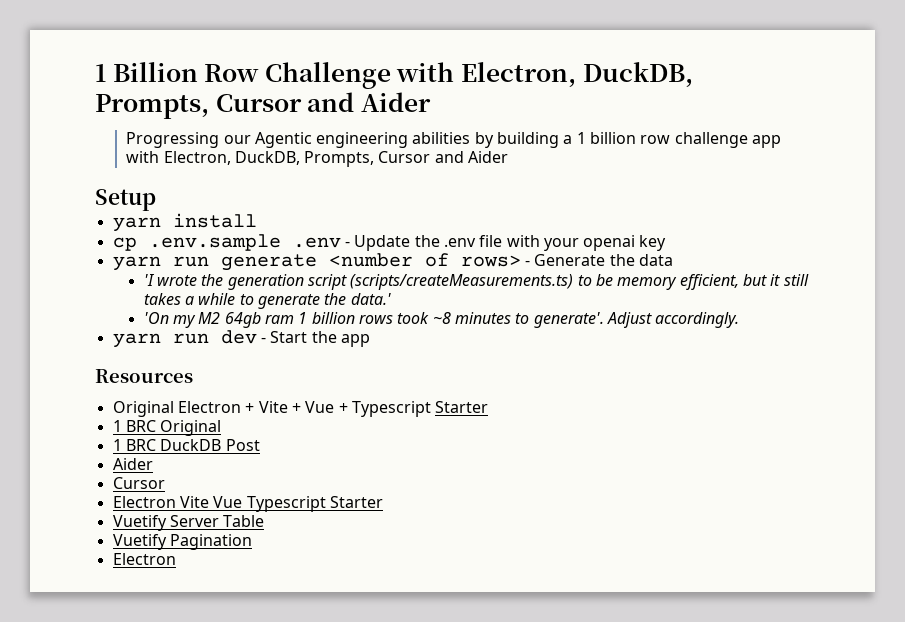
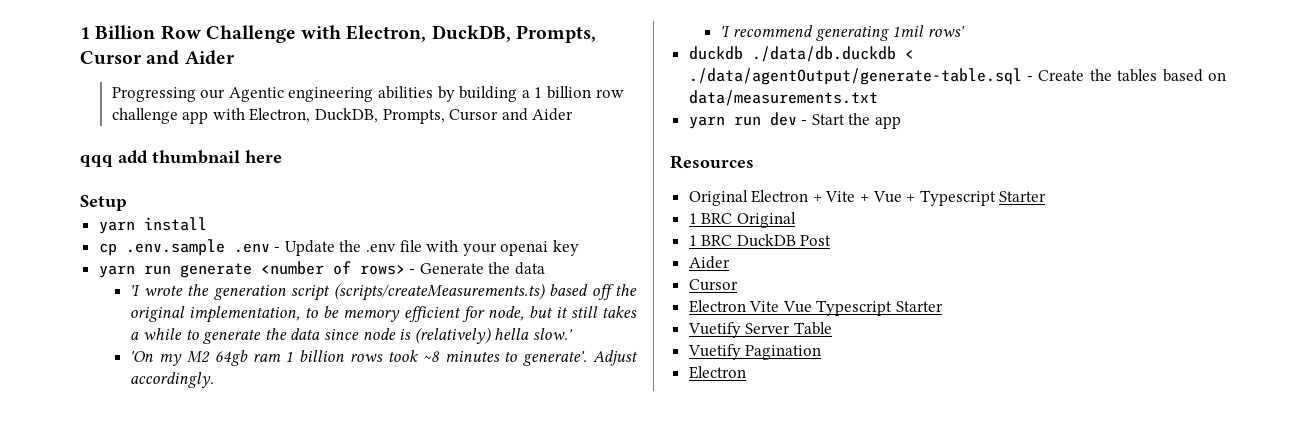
(509, 157) none -> [80,150,282,167] // qqq add thumbnail here
[577,274,739,290] to be memory efficient, -> [549,284,637,300] [130,306,525,323] based off the original implementation, to be memory efficient for node,
[350,293,391,305] data.' -> [290,327,573,344] data since node is (relatively) hella slow.'
(740, 320) none -> [720,25,965,41] [688,46,914,62] [688,68,1226,85] [688,90,878,106] // 'I recommend generating 1mil rows' // duckdb ./data/db.duckdb < ./data/agentOutput/generate-table.sql - Create the tables based on data/measurements.txt

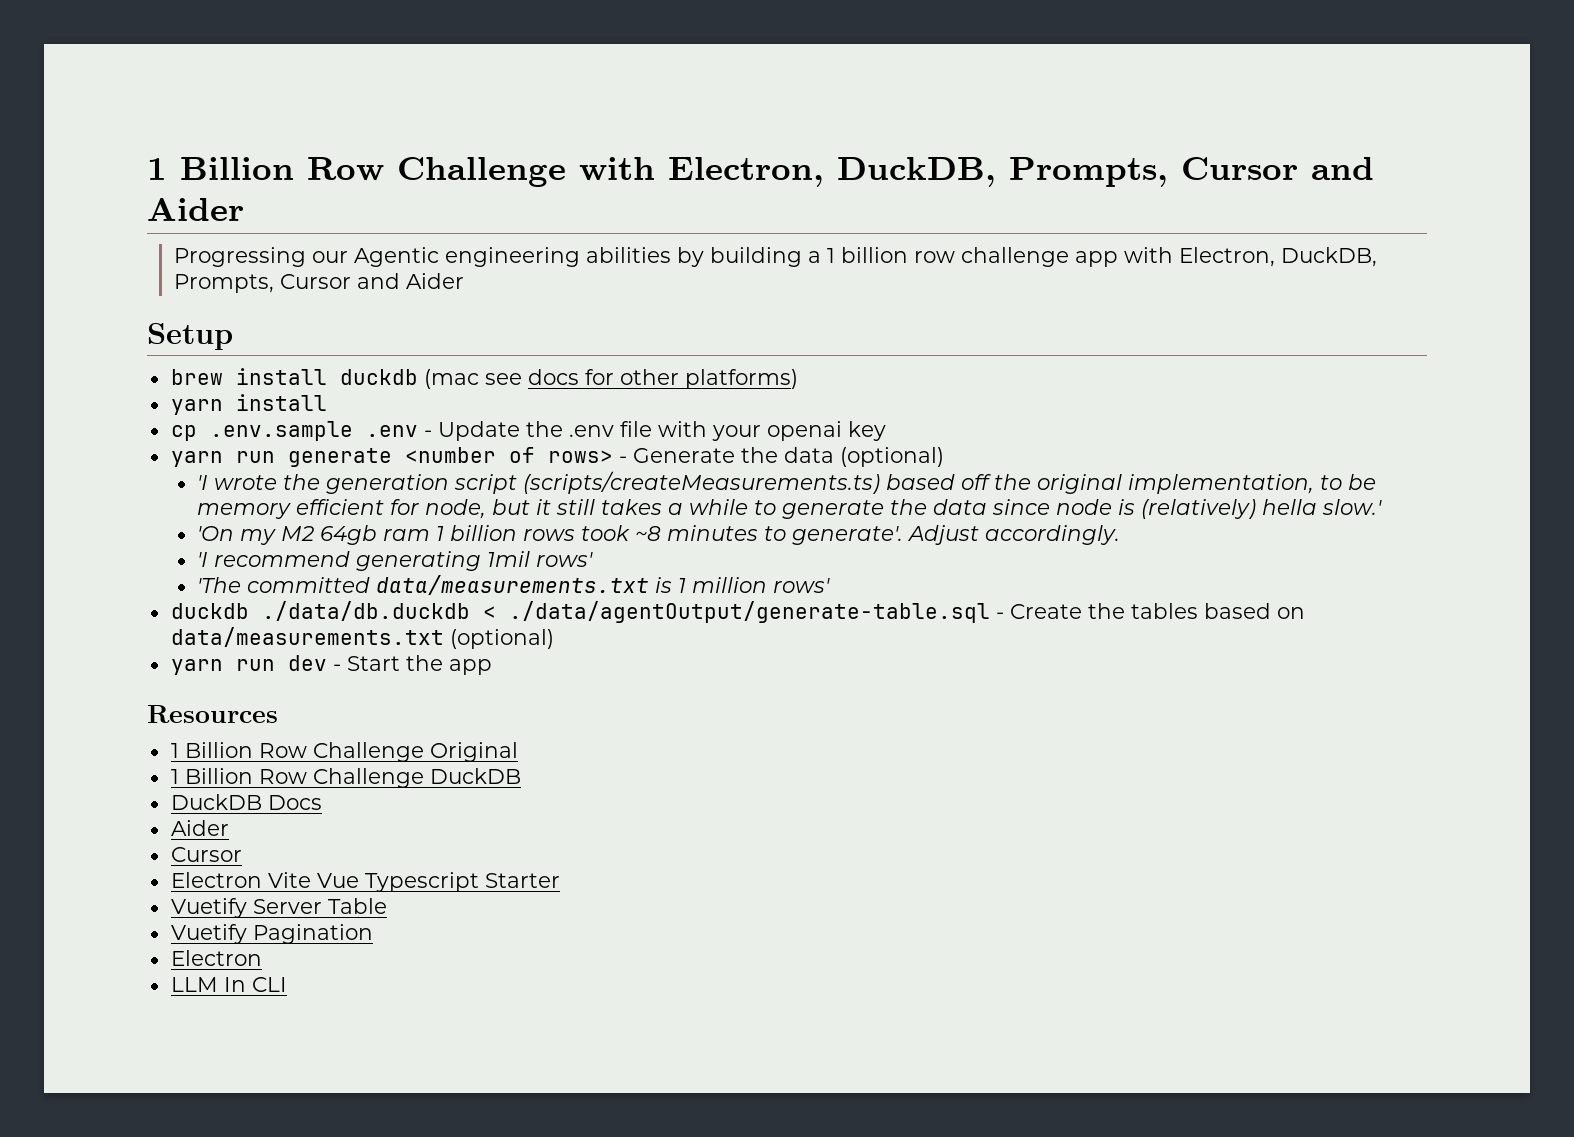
[80,150,282,167] [80,195,127,211] qqq add thumbnail here // Setup -> [147,323,233,350] [170,368,798,389] Setup // brew install duckdb (mac see docs for other platforms)
(546, 268) none -> [839,447,944,467] (optional)
(965, 31) none -> [197,575,831,595] // 'The committed data/measurements.txt is 1 million rows'
(878, 98) none -> [449,629,554,649] (optional)
[688,190,1047,206] [688,213,733,224] Original Electron + Vite + Vue + Typescript Starter // 1 BRC -> [170,742,424,762] 1 Billion Row Challenge
[701,234,832,247] BRC DuckDB Post -> [184,768,521,788] [170,794,322,810] Billion Row Challenge DuckDB // DuckDB Docs
(746, 372) none -> [170,977,287,992] // LLM In CLI

